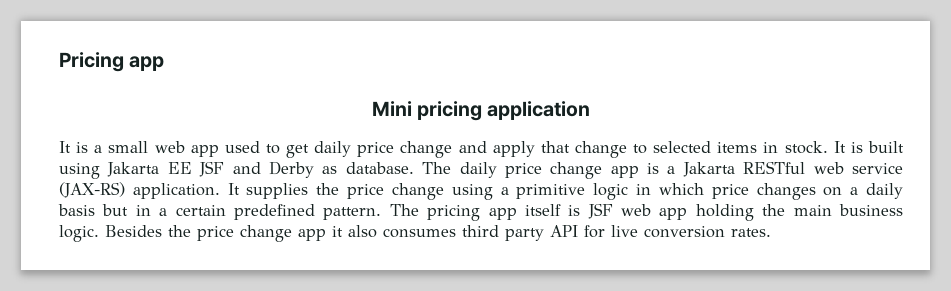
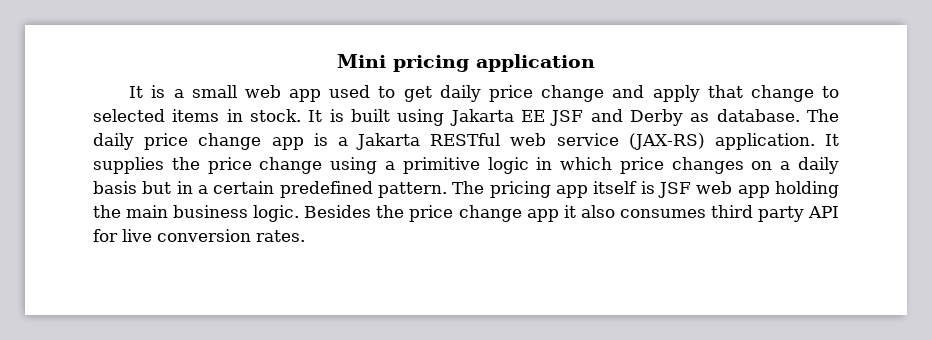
[59,52,165,72] Pricing app // -> (337, 61) none

